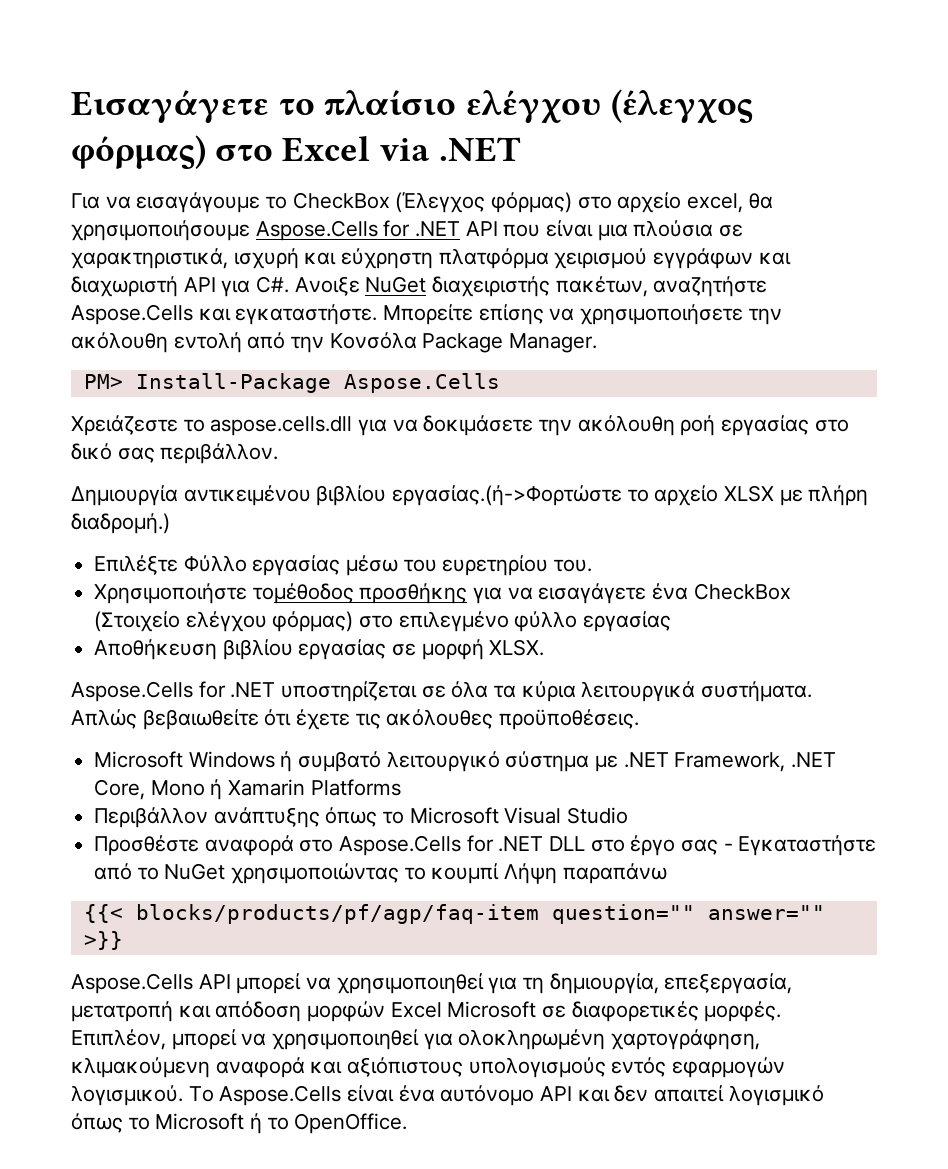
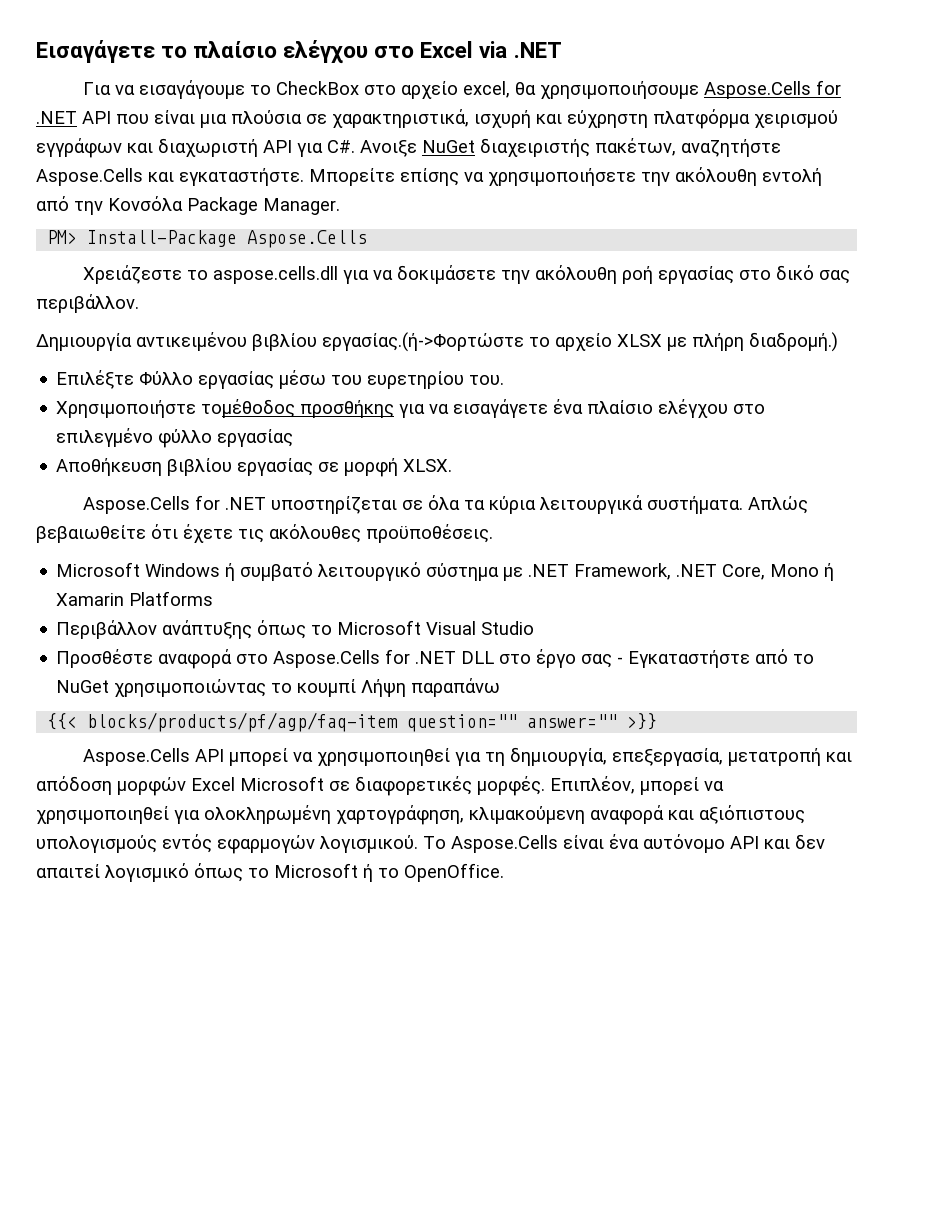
[610,89,753,124] [71,135,206,169] (έλεγχος φόρμας) -> (369, 52) none
[395,192,573,213] (Έλεγχος φόρμας) -> (359, 88) none
[693,583,791,600] [94,611,354,632] CheckBox (Στοιχείο ελέγχου φόρμας) -> [587,399,729,418] πλαίσιο ελέγχου

